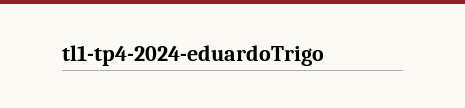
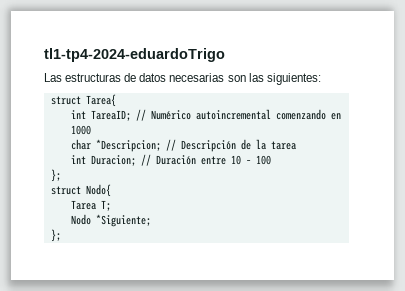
(324, 55) none -> [44,73,321,85] [50,94,116,107] [70,109,341,121] [70,125,91,135] [70,139,296,152] [70,154,271,166] [50,169,61,182] [50,184,111,197] [70,200,111,211] [70,214,151,227] [50,229,61,242] // Las estructuras de datos necesarias son las siguientes: // struct Tarea{ // int TareaID; // Numérico autoincremental comenzando en 1000 // char *Descripcion; // Descripción de la tarea // int Duracion; // Duración entre 10 – 100 // }; // struct Nodo{ // Tarea T; // Nodo *Siguiente; // };

